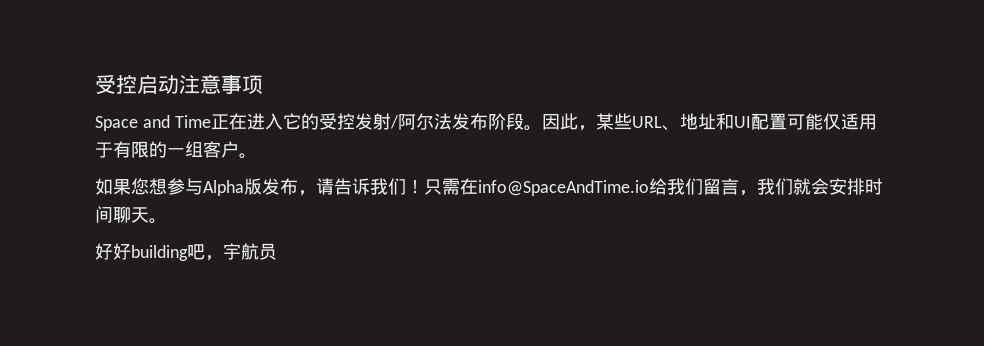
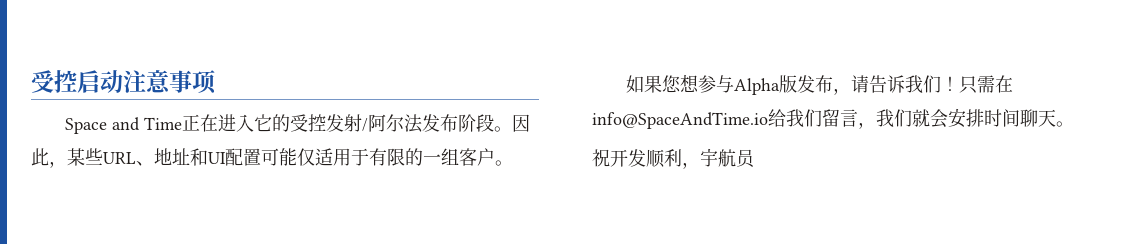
[95,243,205,261] 好好building吧 -> [592,149,682,168] 祝开发顺利

